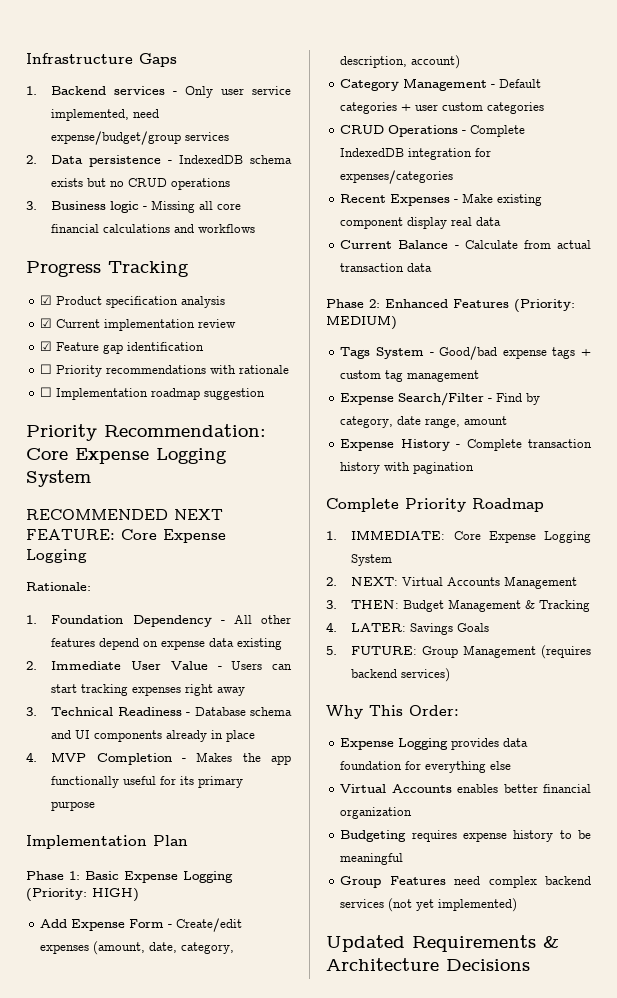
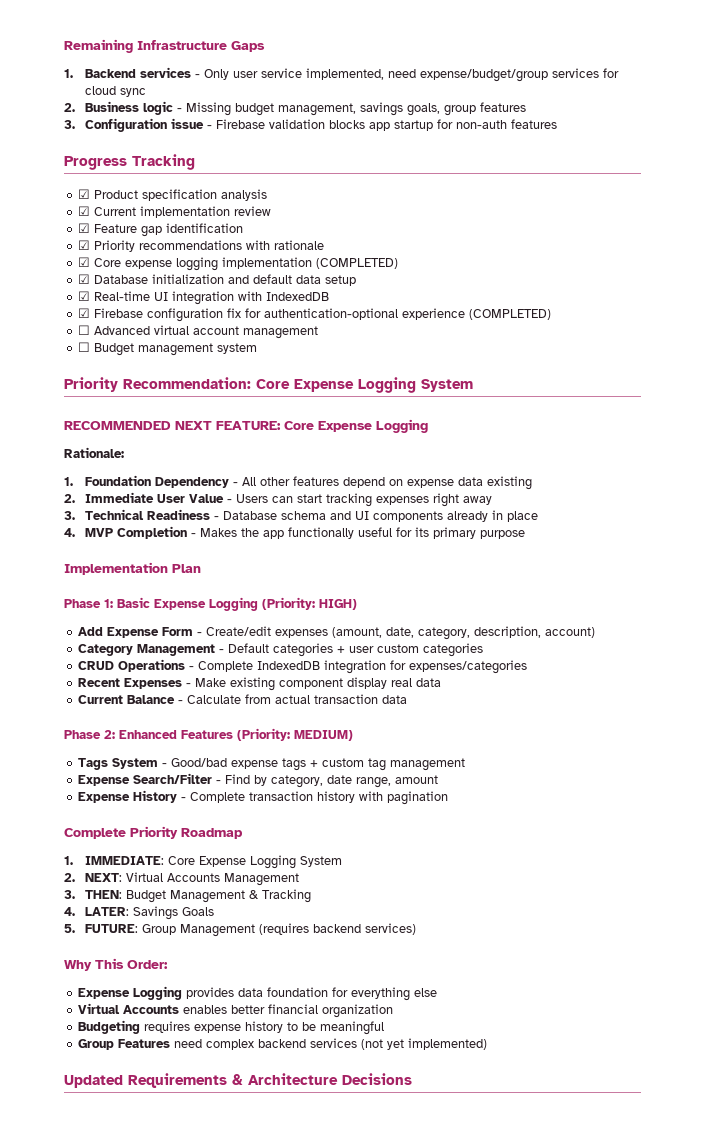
(26, 58) none -> [64,39,133,53] Remaining
[26,155,292,167] [51,178,231,190] [26,200,242,213] [51,224,256,233] // 2. Data persistence - IndexedDB schema exists but no CRUD operations // 3. Business logic - Missing all core financial calculations and workflows -> [602,68,619,78] [84,86,146,97] [64,101,526,116] [64,118,557,132] for cloud sync // 2. Business logic - Missing budget management, savings goals, group features // 3. Configuration issue - Firebase validation blocks app startup for non-auth features
[40,364,53,374] ☐ -> [78,240,91,250] ☑
[40,387,266,400] ☐ Implementation roadmap suggestion -> [78,257,399,271] [78,274,357,286] [78,291,330,305] [78,308,552,322] [78,325,319,339] [78,342,258,356] ☑ Core expense logging implementation (COMPLETED) // ☑ Database initialization and default data setup // ☑ Real-time UI integration with IndexedDB // ☑ Firebase configuration fix for authentication-optional experience (COMPLETED) // ☐ Advanced virtual account management // ☐ Budget management system

